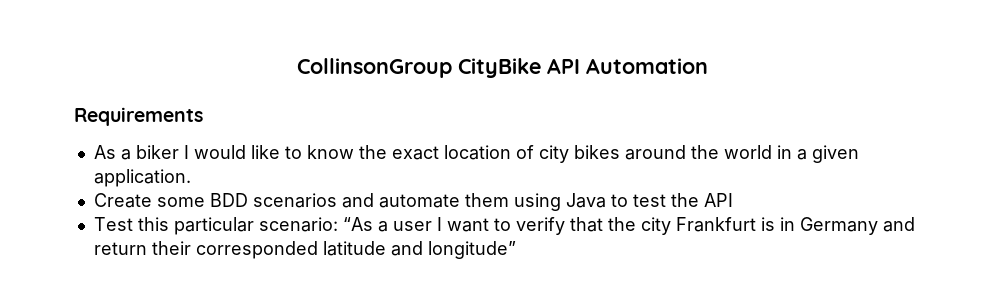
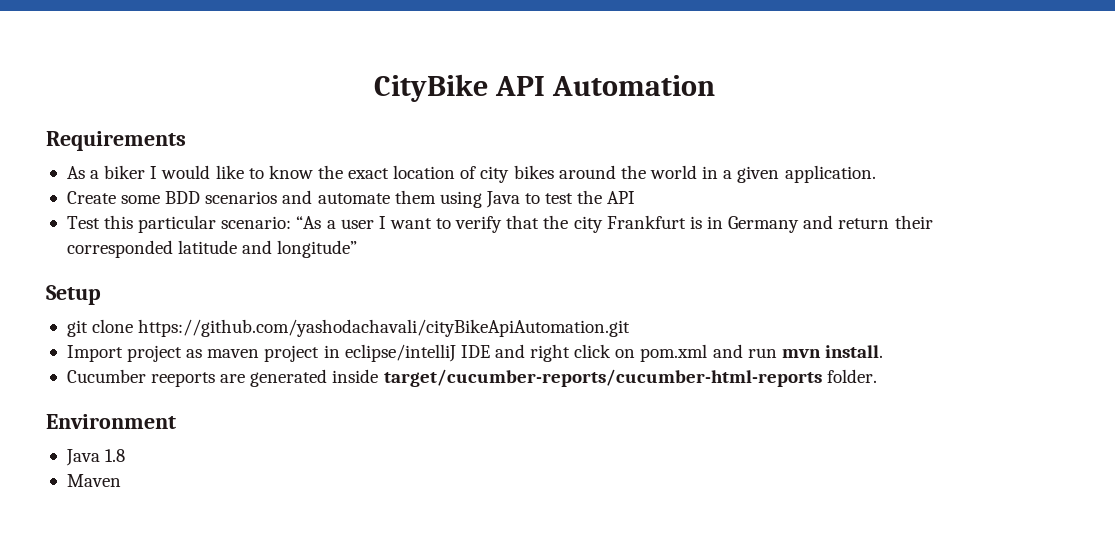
[297,58,452,78] CollinsonGroup -> (374, 88) none
(516, 250) none -> [46,285,101,305] [66,319,631,337] [66,344,883,362] [66,369,877,387] [46,414,176,429] [65,449,126,466] [66,474,121,487] // Setup // git clone https://github.com/yashodachavali/cityBikeApiAutomation.git // Import project as maven project in eclipse/intelliJ IDE and right click on pom.xml and run mvn install. // Cucumber reeports are generated inside target/cucumber-reports/cucumber-html-reports folder. // Environment // Java 1.8 // Maven

